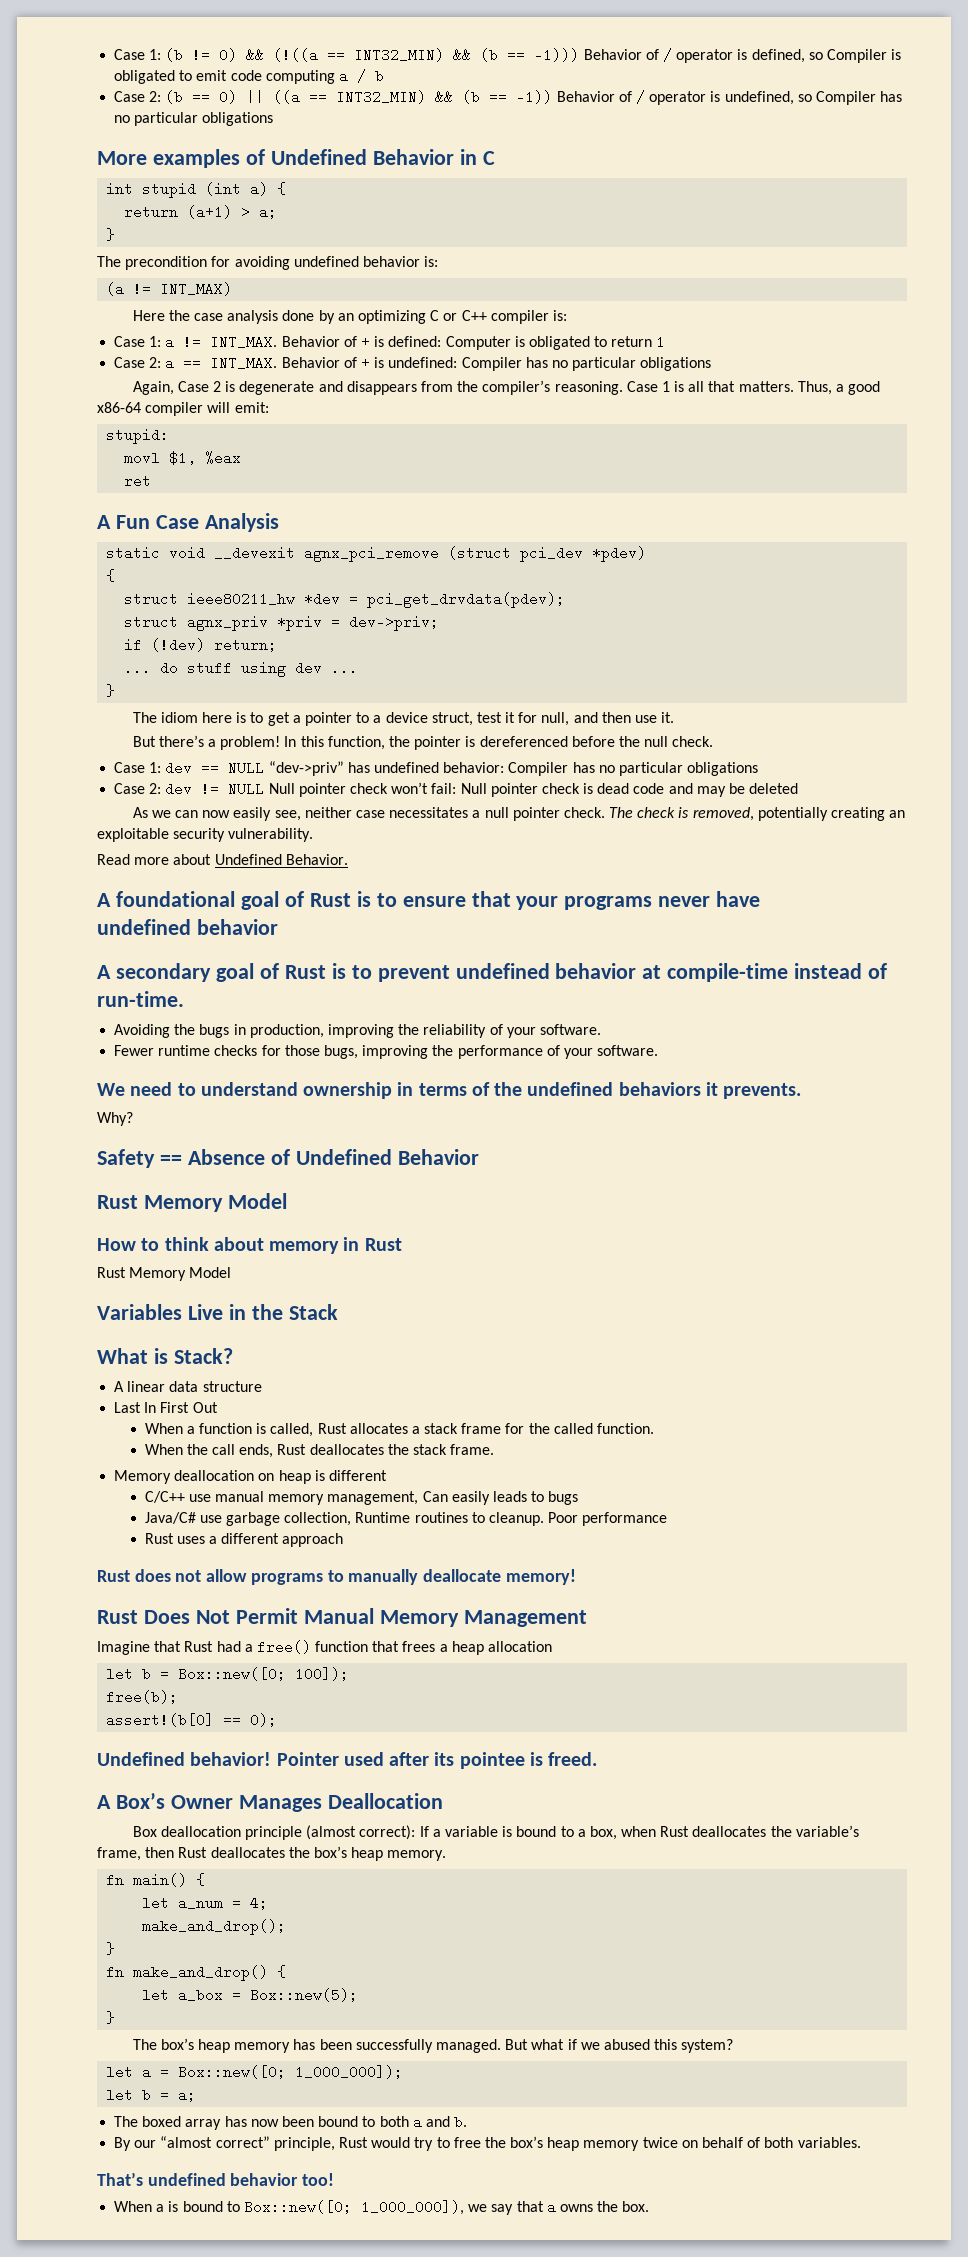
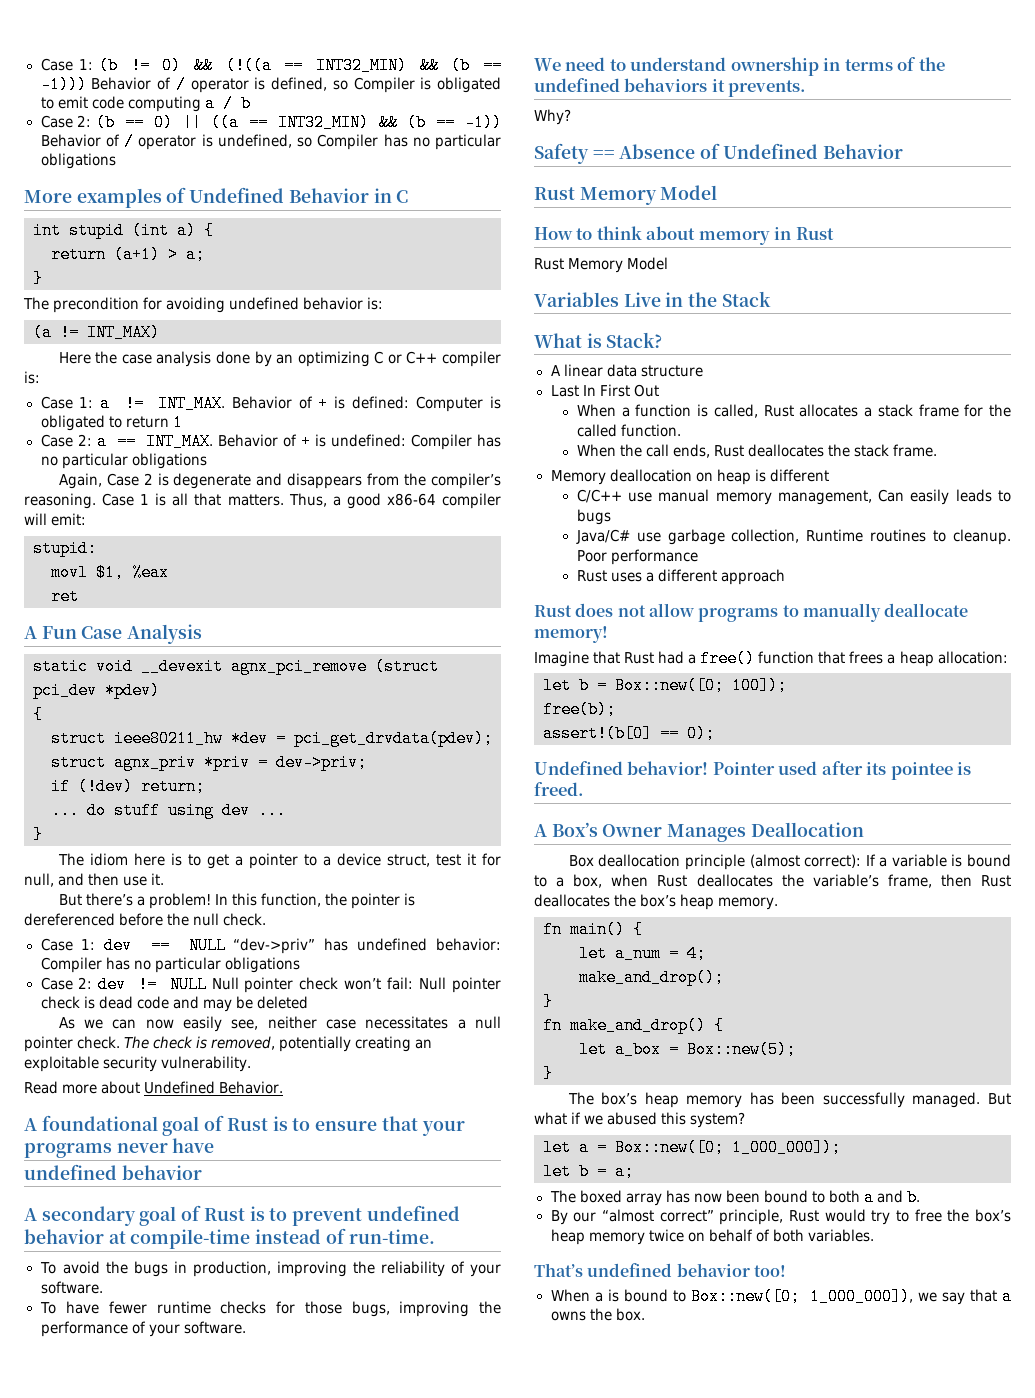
[114,1024,171,1038] Avoiding -> [39,1261,100,1274] To avoid
[114,1045,155,1056] Fewer -> [39,1301,147,1314] To have fewer
[97,1608,587,1627] // Rust Does Not Permit Manual Memory Management -> (608, 634) none
[488,1641,553,1652] allocation -> [937,651,1008,664] allocation:

